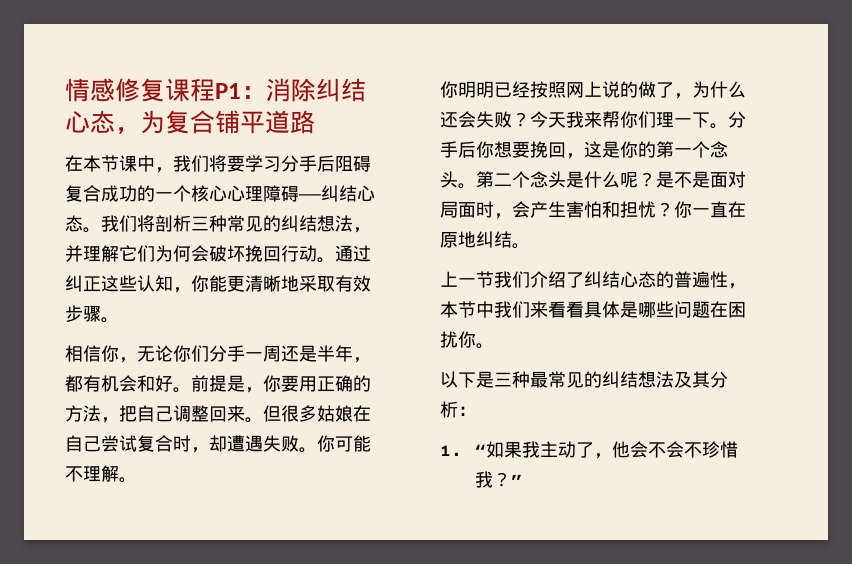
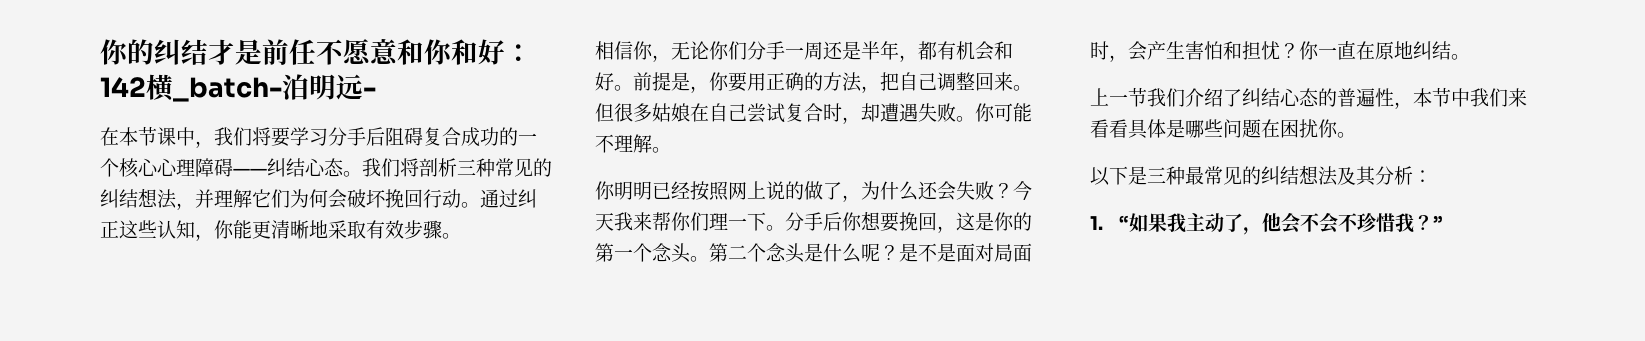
[65,78,366,102] [65,110,315,135] 情感修复课程P1：消除纠结心态，为复合铺平道路 -> [100,39,532,65] [100,74,376,102] 你的纠结才是前任不愿意和你和好：142横_batch-泊明远-

